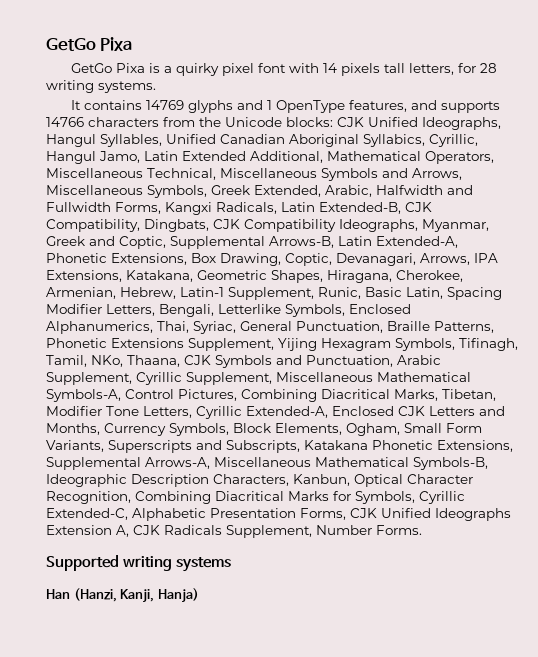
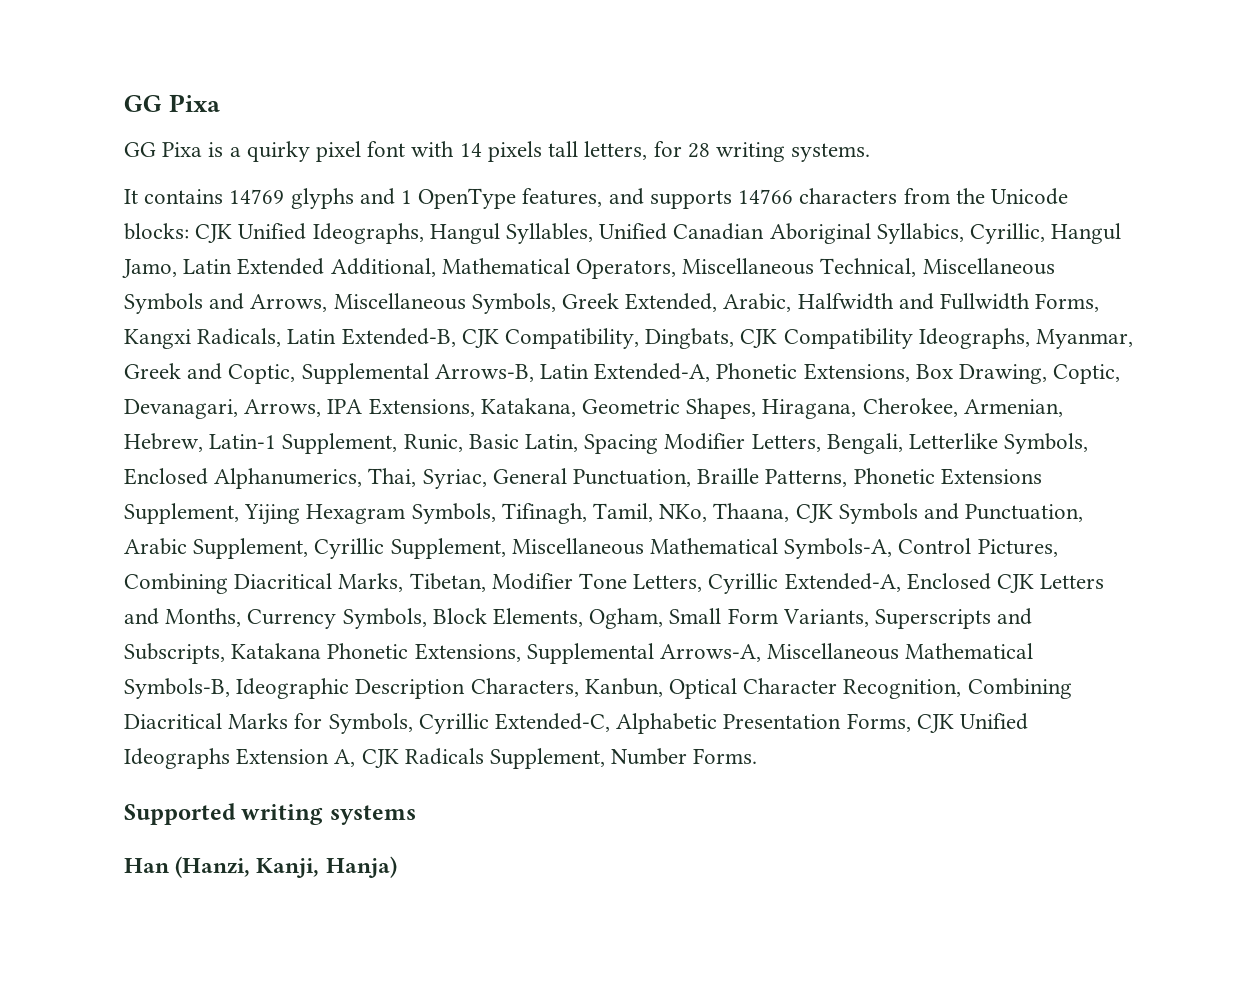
[46,38,96,51] GetGo -> [124,95,162,112] GG
[71,63,113,73] GetGo -> [124,142,156,157] GG

